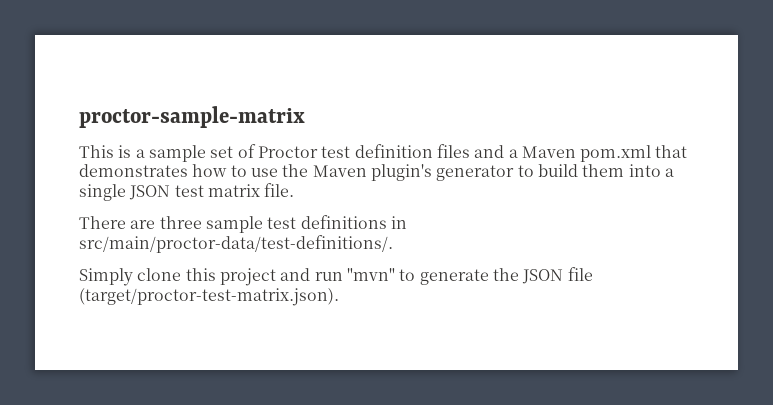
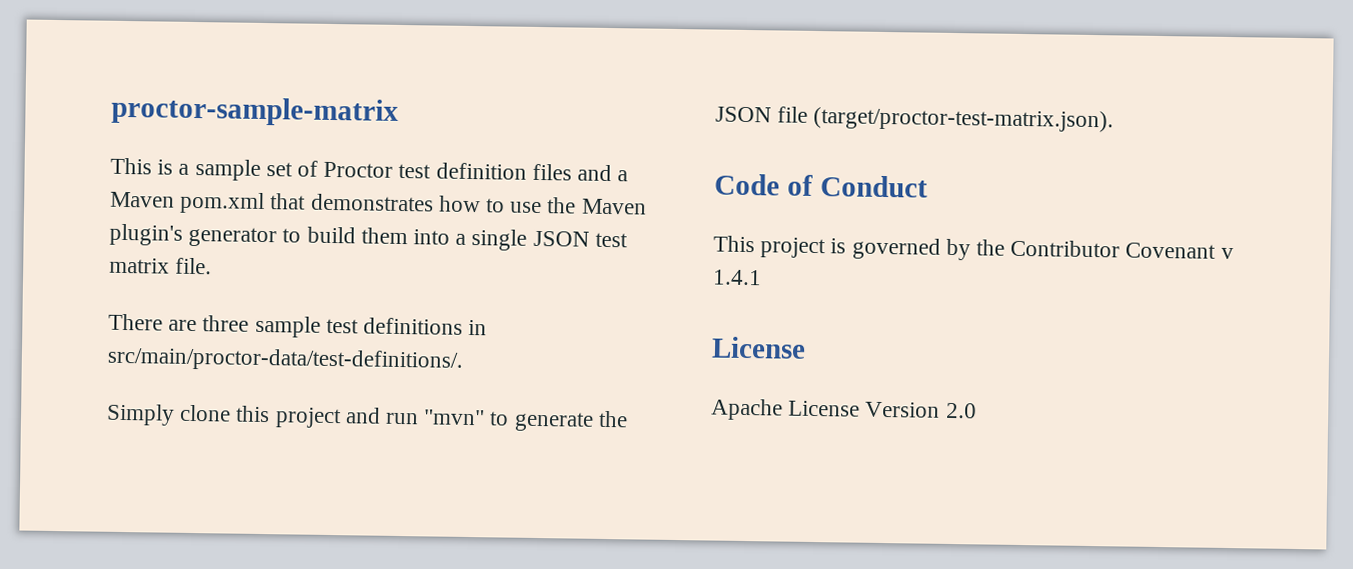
(339, 297) none -> [714,173,928,198] [713,235,1234,261] [713,269,762,286] [711,336,806,359] [711,398,977,421] // Code of Conduct // This project is governed by the Contributor Covenant v 1.4.1 // License // Apache License Version 2.0

